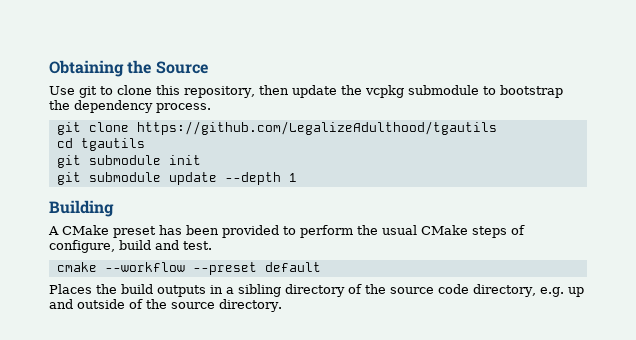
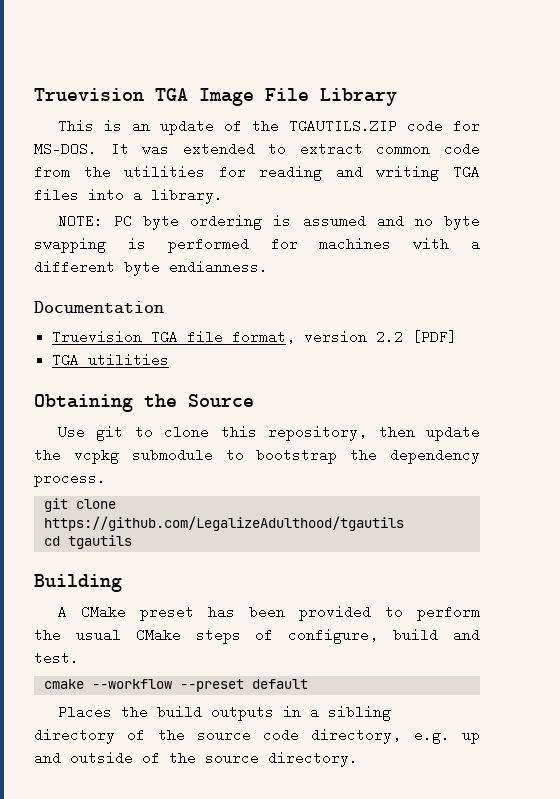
(49, 68) none -> [34,88,397,106] [57,119,480,135] [34,142,480,156] [34,165,480,181] [34,188,223,204] [57,214,481,230] [34,237,480,253] [34,260,268,276] [34,301,164,314] [52,330,458,344] [52,353,170,367] Truevision TGA Image File Library // This is an update of the TGAUTILS.ZIP code for MS-DOS. It was extended to extract common code from the utilities for reading and writing TGA files into a library. // NOTE: PC byte ordering is assumed and no byte swapping is performed for machines with a different byte endianness. // Documentation // Truevision TGA file format, version 2.2 [PDF] // TGA utilities //
[56,155,201,168] [56,172,297,185] // git submodule init // git submodule update --depth 1 -> (132, 542) none

